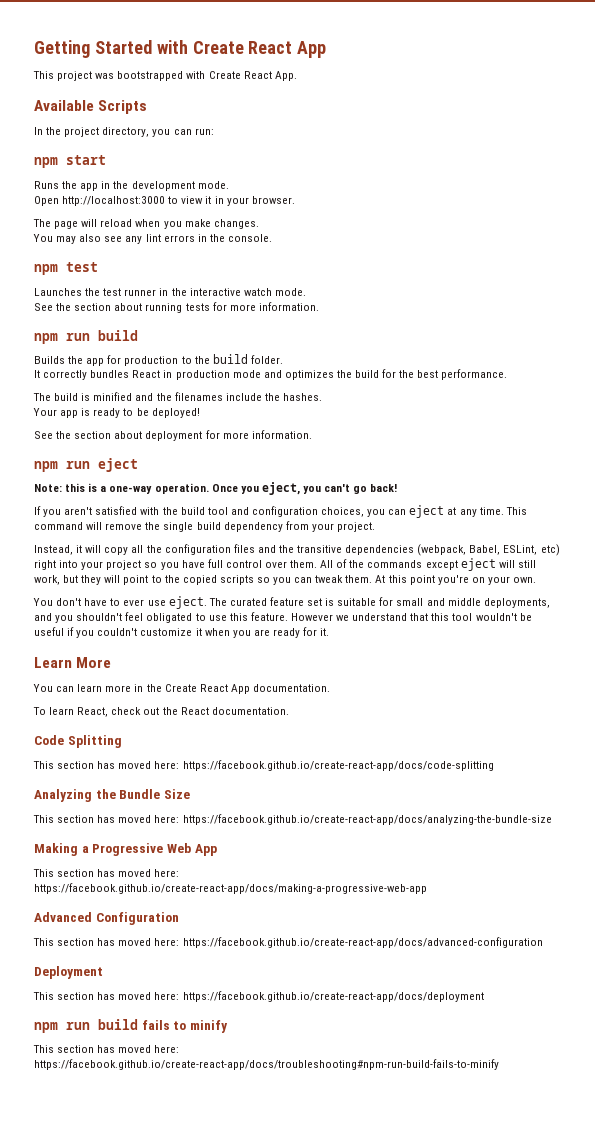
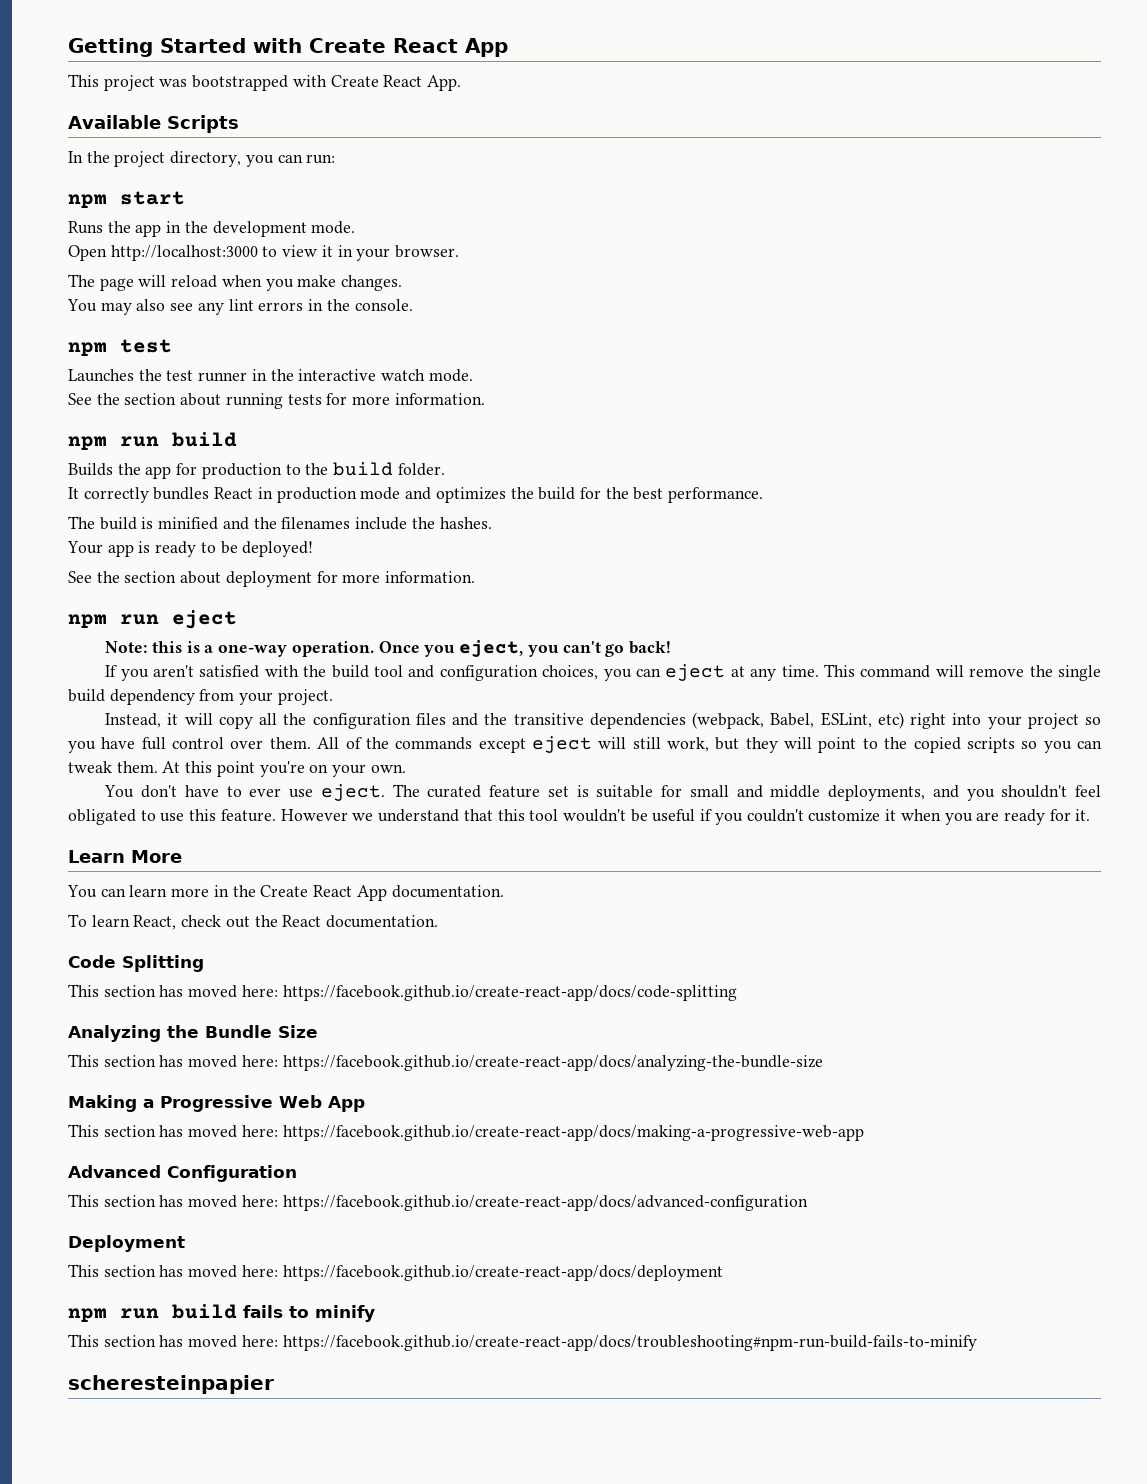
(499, 1064) none -> [68,1375,274,1394] // scheresteinpapier

